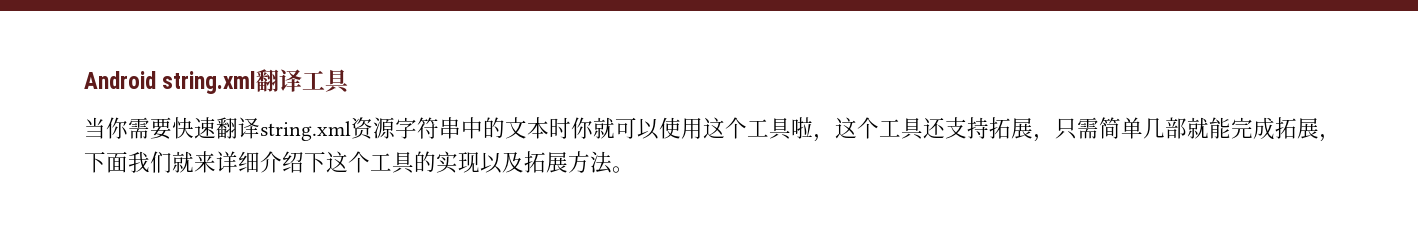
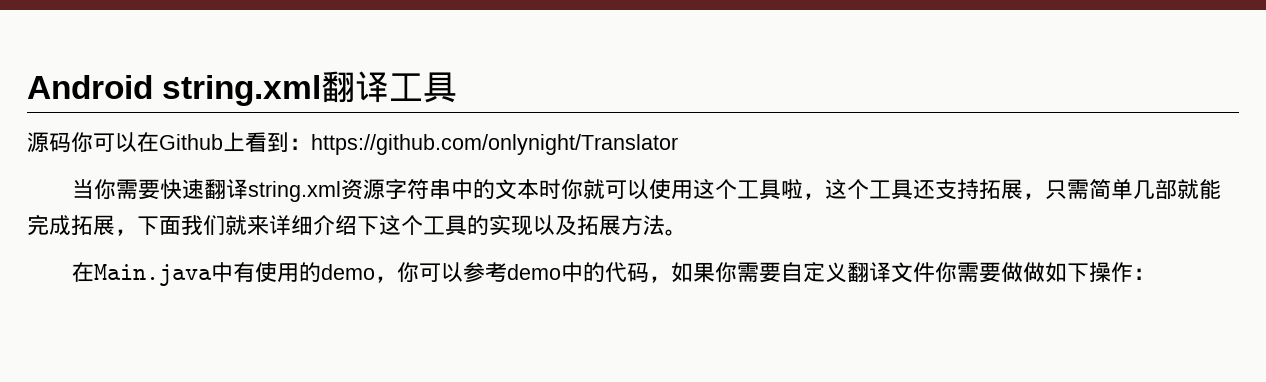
(352, 81) none -> [27,132,678,155] // 源码你可以在Github上看到：https://github.com/onlynight/Translator
(634, 169) none -> [71,262,1155,286] // 在Main.java中有使用的demo，你可以参考demo中的代码，如果你需要自定义翻译文件你需要做做如下操作：

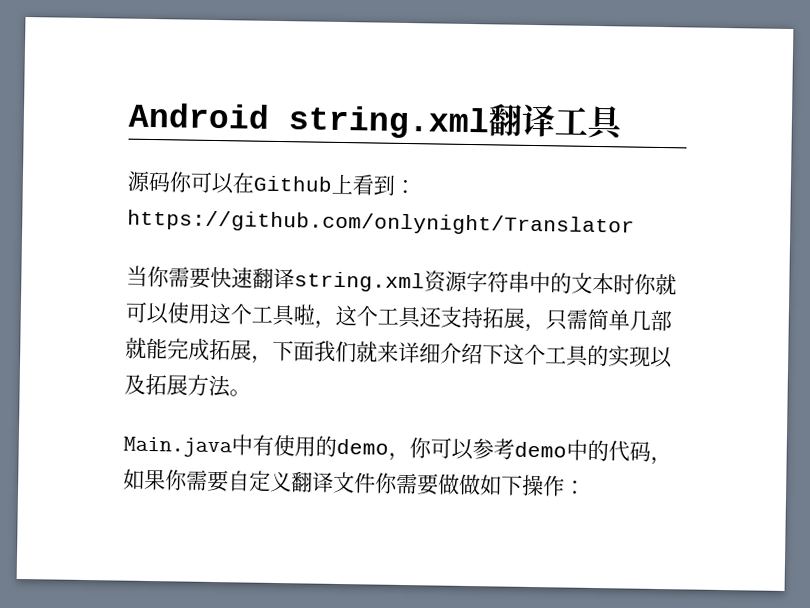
[71,262,94,282] 在 -> (251, 393) none

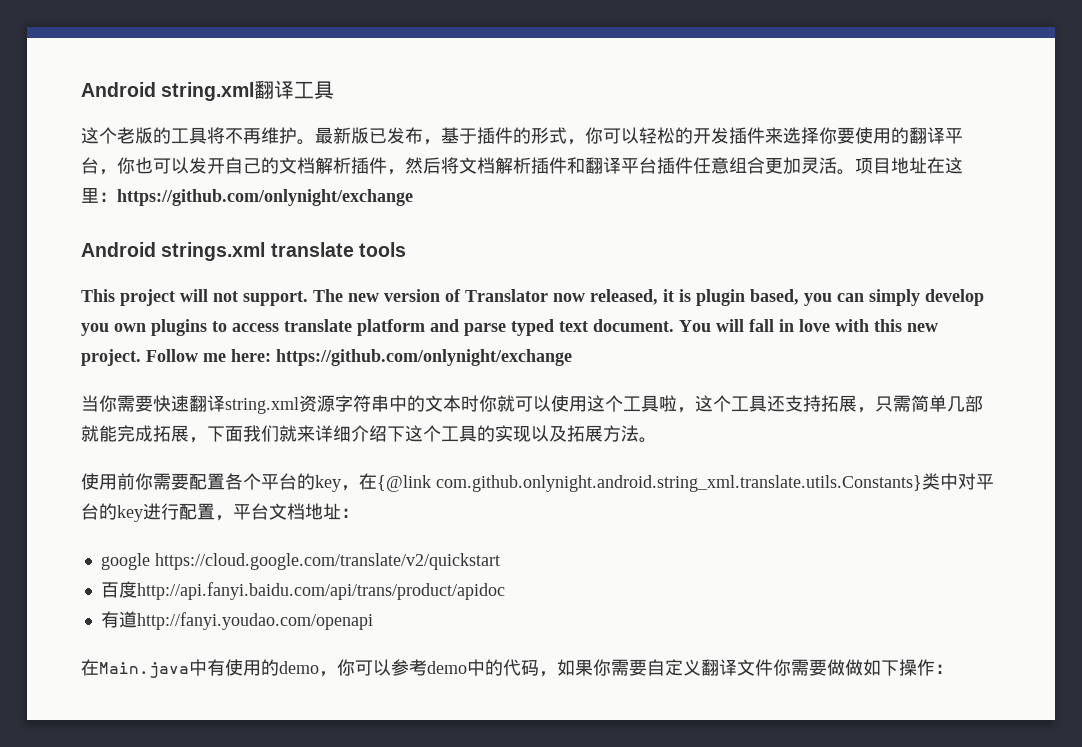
[127,170,416,196] [127,209,635,237] 源码你可以在Github上看到：https://github.com/onlynight/Translator -> [81,127,963,145] [81,157,963,175] [81,188,413,206] [81,242,406,261] [81,289,984,306] [81,319,938,336] [81,349,572,366] 这个老版的工具将不再维护。最新版已发布，基于插件的形式，你可以轻松的开发插件来选择你要使用的翻译平台，你也可以发开自己的文档解析插件，然后将文档解析插件和翻译平台插件任意组合更加灵活。项目地址在这里：https://github.com/onlynight/exchange // Android strings.xml translate tools // This project will not support. The new version of Translator now released, it is plugin based, you can simply develop you own plugins to access translate platform and parse typed text document. You will fall in love with this new project. Follow me here: https://github.com/onlynight/exchange
(251, 393) none -> [81,473,994,492] [81,503,359,522] [100,553,500,570] [100,581,505,600] [100,611,373,630] [81,659,99,676] 使用前你需要配置各个平台的key，在{@link com.github.onlynight.android.string_xml.translate.utils.Constants}类中对平台的key进行配置，平台文档地址： // google https://cloud.google.com/translate/v2/quickstart // 百度http://api.fanyi.baidu.com/api/trans/product/apidoc // 有道http://fanyi.youdao.com/openapi // 在

